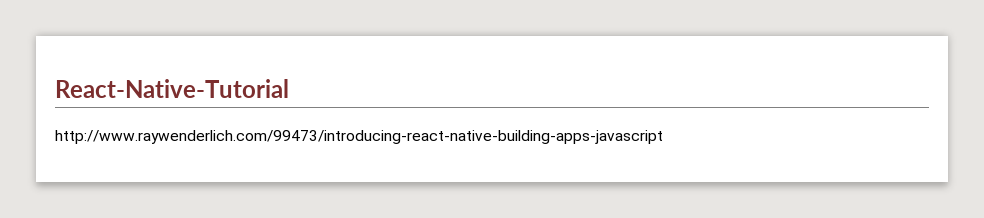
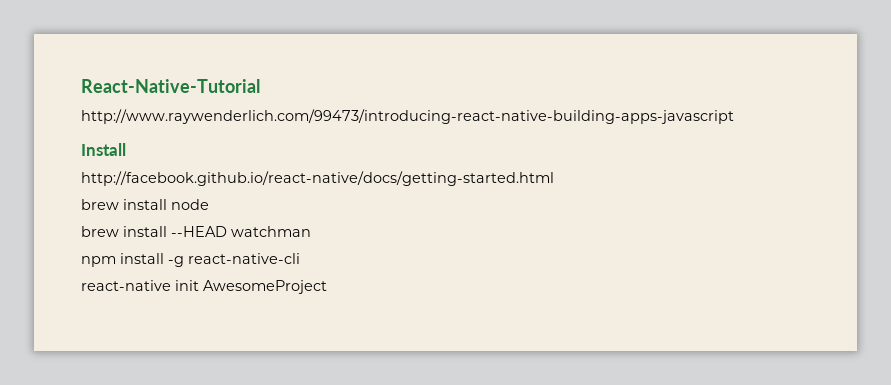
(663, 137) none -> [81,143,126,156] [81,171,554,186] [81,199,209,210] [81,226,311,237] [81,253,300,267] [81,280,327,294] // Install // http://facebook.github.io/react-native/docs/getting-started.html // brew install node // brew install --HEAD watchman // npm install -g react-native-cli // react-native init AwesomeProject

